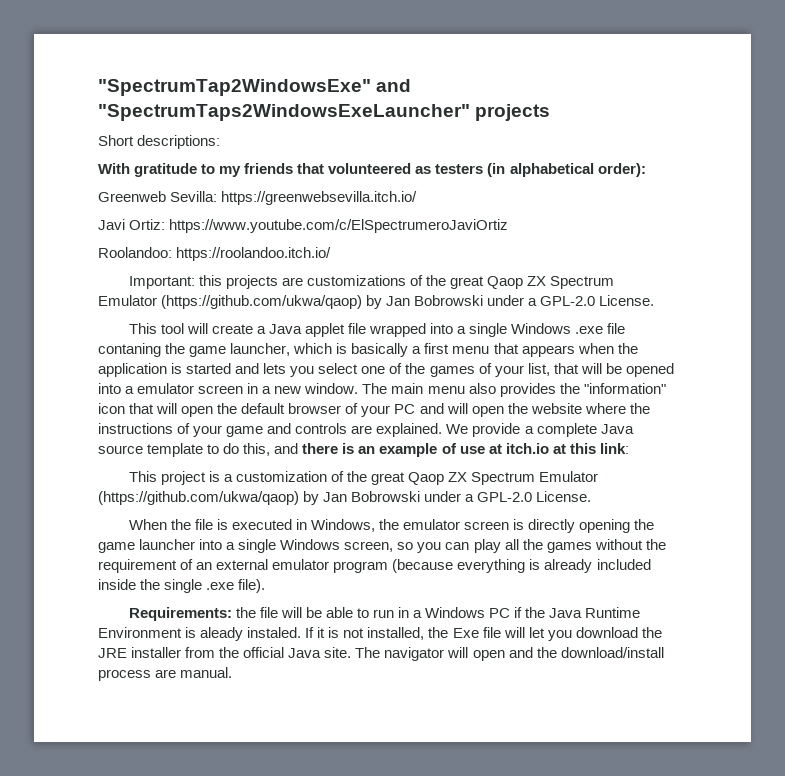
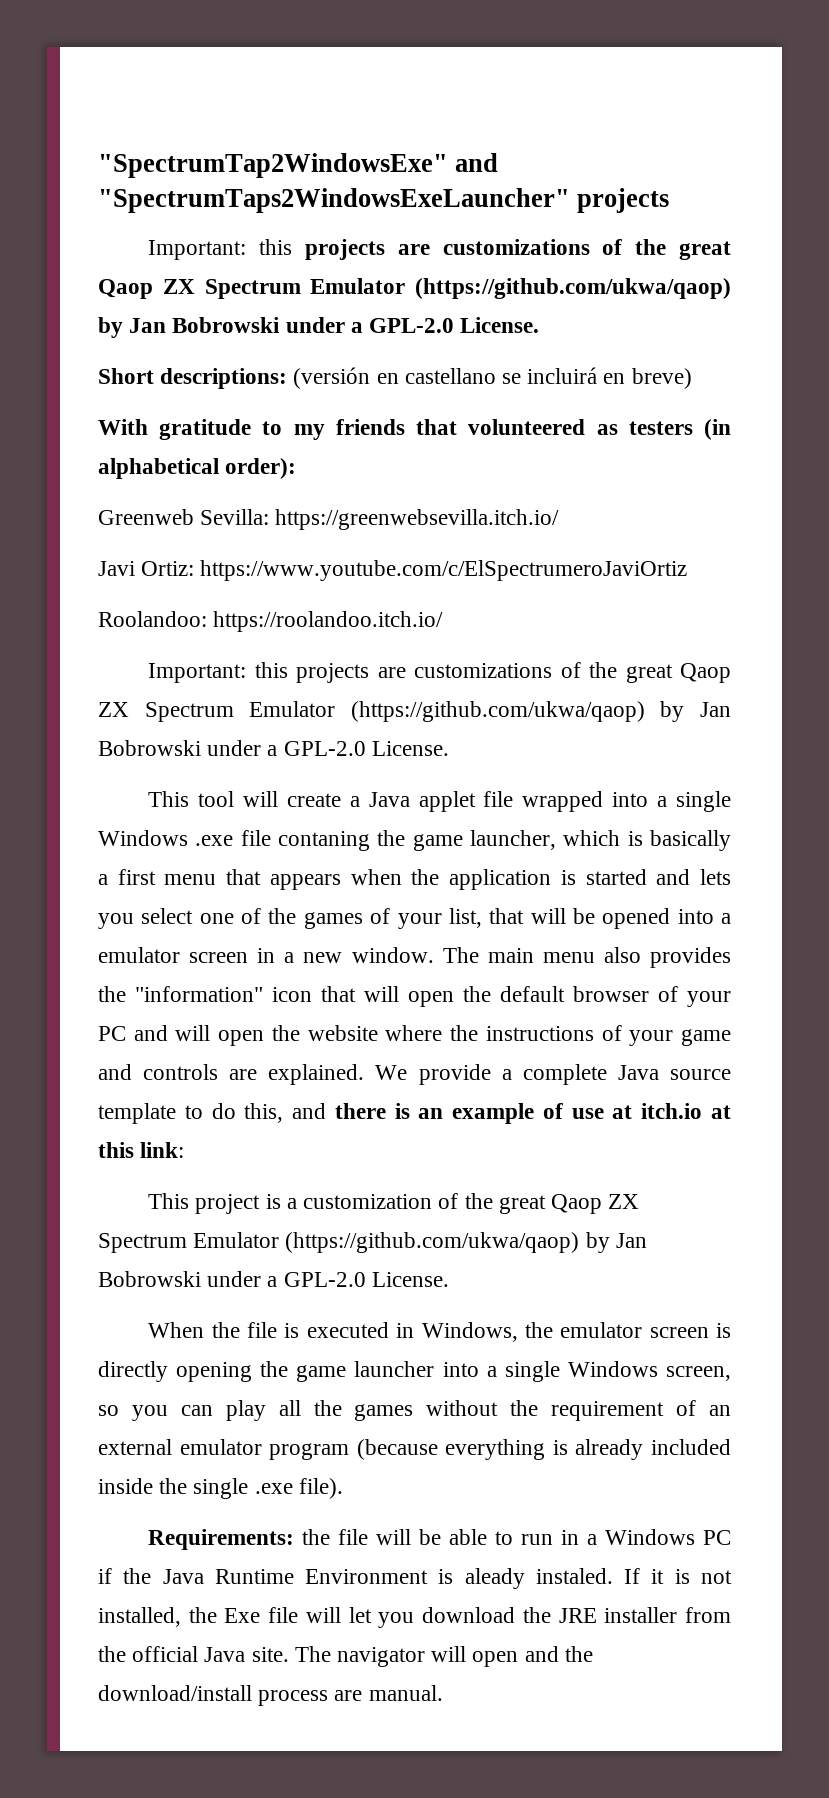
[98,135,221,149] Short descriptions: -> [148,239,731,260] [98,278,731,299] [98,317,540,338] [98,367,692,389] Important: this projects are customizations of the great Qaop ZX Spectrum Emulator (https://github.com/ukwa/qaop) by Jan Bobrowski under a GPL-2.0 License. // Short descriptions: (versión en castellano se incluirá en breve)

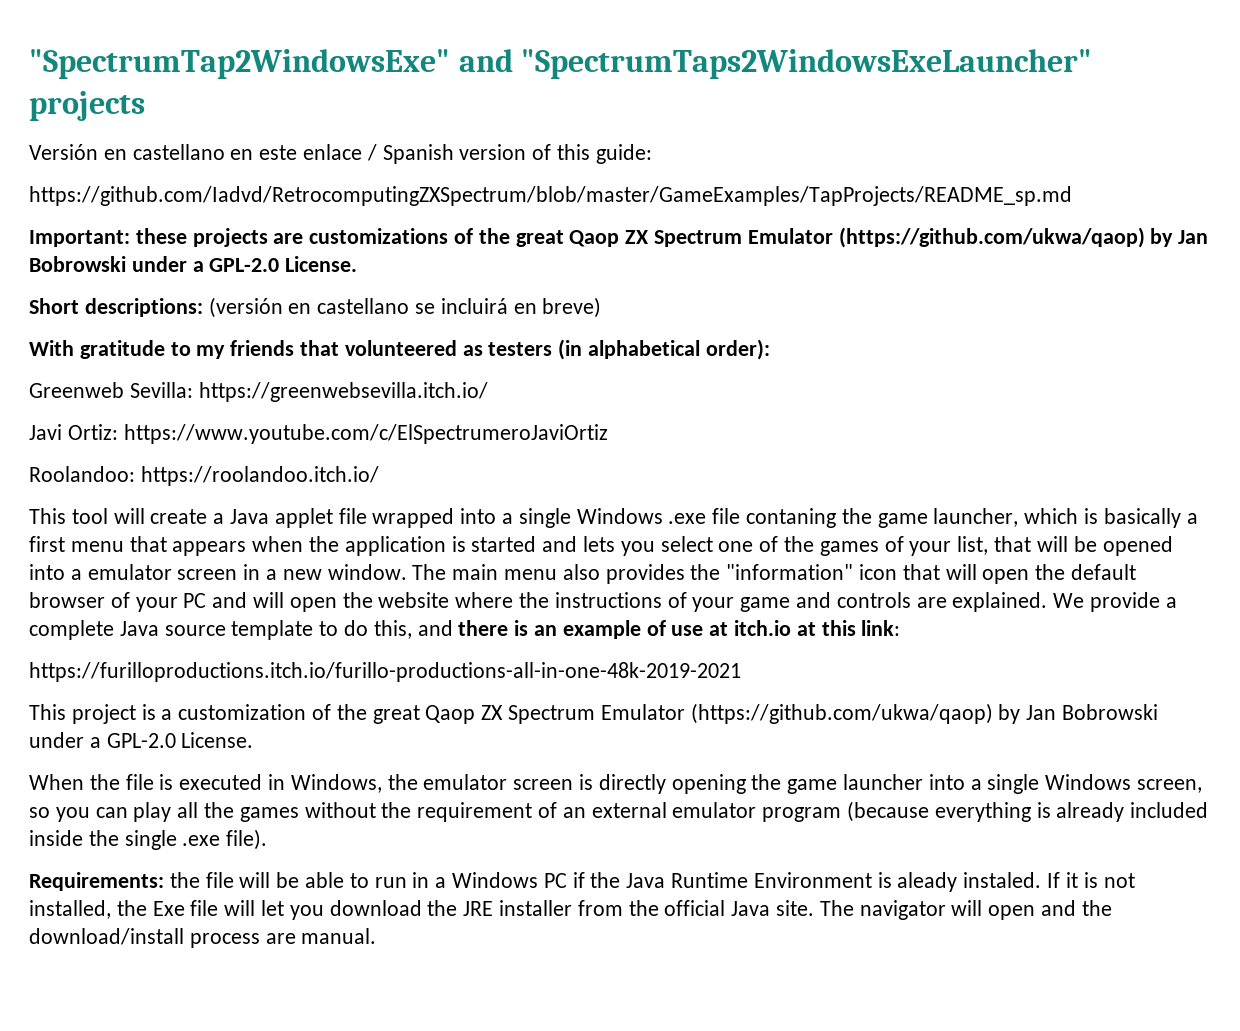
[148,239,293,260] // Important: this -> [29,144,652,164] [29,186,1072,206] [29,228,187,247] // Versión en castellano en este enlace / Spanish version of this guide: // https://github.com/Iadvd/RetrocomputingZXSpectrum/blob/master/GameExamples/TapProjects/README_sp.md // Important: these
[148,662,732,683] [98,701,732,722] [98,740,449,756] // Important: this projects are customizations of the great Qaop ZX Spectrum Emulator (https://github.com/ukwa/qaop) by Jan Bobrowski under a GPL-2.0 License. -> (379, 476) none
(185, 1150) none -> [29,662,741,682] // https://furilloproductions.itch.io/furillo-productions-all-in-one-48k-2019-2021

